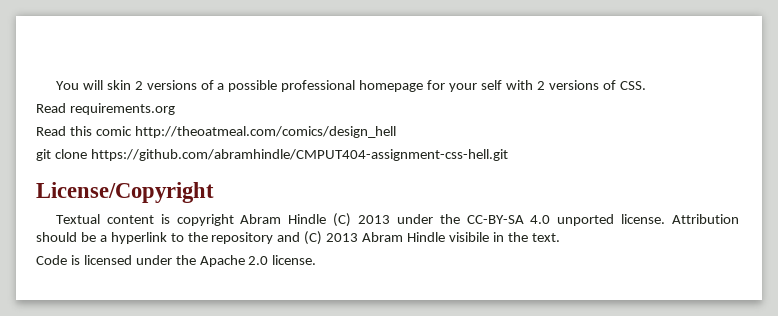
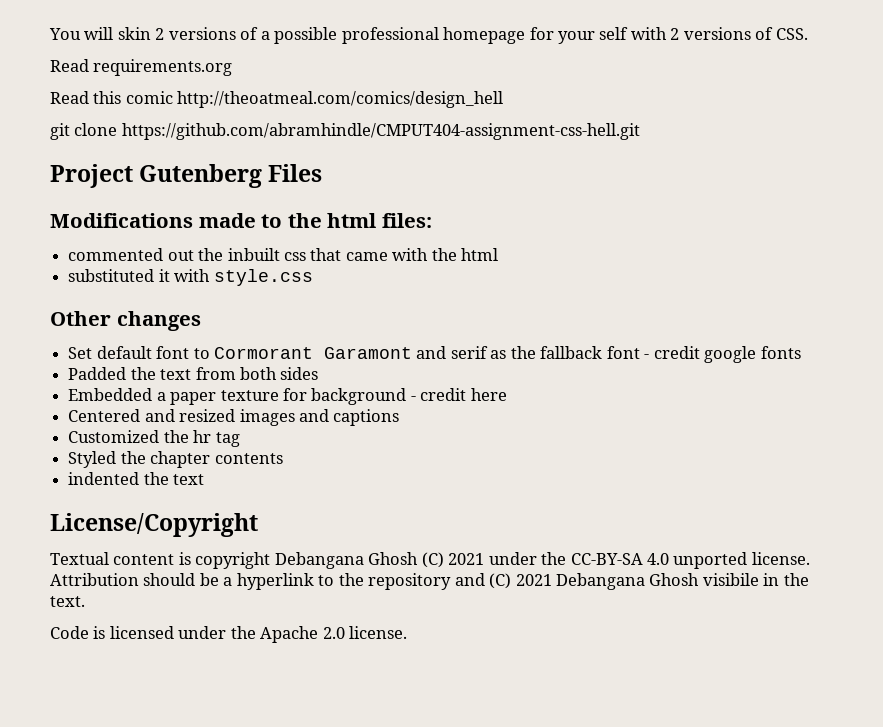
(508, 155) none -> [50,164,323,188] [50,213,432,228] [68,248,499,261] [68,269,313,286] [50,311,201,331] [68,346,801,363] [68,367,319,380] [68,388,507,405] [68,409,400,426] [68,430,240,447] [68,451,283,468] [68,472,205,485] // Project Gutenberg Files // Modifications made to the html files: // commented out the inbuilt css that came with the html // substituted it with style.css // Other changes // Set default font to Cormorant Garamont and serif as the fallback font - credit google fonts // Padded the text from both sides // Embedded a paper texture for background - credit here // Centered and resized images and captions // Customized the hr tag // Styled the chapter contents // indented the text
[240,213,390,227] Abram Hindle (C) 2013 -> [274,552,485,569] Debangana Ghosh (C) 2021
[326,232,446,242] 2013 Abram Hindle -> [515,573,700,590] 2021 Debangana Ghosh

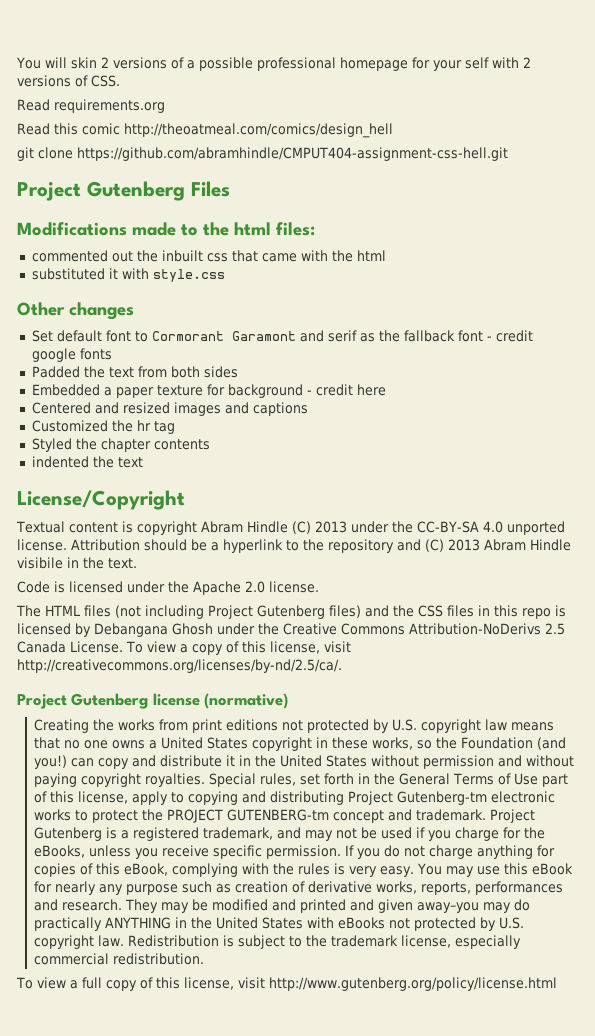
[274,552,485,569] Debangana Ghosh (C) 2021 -> [200,521,347,534] Abram Hindle (C) 2013
[515,573,700,590] 2021 Debangana Ghosh -> [448,539,571,551] 2013 Abram Hindle
(408, 632) none -> [16,605,566,619] [17,623,565,637] [17,641,351,655] [17,659,342,673] [17,693,289,709] [34,719,555,733] [34,737,567,751] [34,755,575,769] [34,773,569,787] [34,791,556,805] [34,809,536,823] [34,827,546,841] [34,845,556,859] [34,863,574,877] [34,881,564,895] [34,899,531,913] [34,917,525,931] [34,935,522,949] [34,953,205,965] [16,977,557,991] // The HTML files (not including Project Gutenberg files) and the CSS files in this repo is licensed by Debangana Ghosh under the Creative Commons Attribution-NoDerivs 2.5 Canada License. To view a copy of this license, visit http://creativecommons.org/licenses/by-nd/2.5/ca/. // Project Gutenberg license (normative) // Creating the works from print editions not protected by U.S. copyright law means that no one owns a United States copyright in these works, so the Foundation (and you!) can copy and distribute it in the United States without permission and without paying copyright royalties. Special rules, set forth in the General Terms of Use part of this license, apply to copying and distributing Project Gutenberg-tm electronic works to protect the PROJECT GUTENBERG-tm concept and trademark. Project Gutenberg is a registered trademark, and may not be used if you charge for the eBooks, unless you receive specific permission. If you do not charge anything for copies of this eBook, complying with the rules is very easy. You may use this eBook for nearly any purpose such as creation of derivative works, reports, performances and research. They may be modified and printed and given away–you may do practically ANYTHING in the United States with eBooks not protected by U.S. copyright law. Redistribution is subject to the trademark license, especially commercial redistribution. // To view a full copy of this license, visit http://www.gutenberg.org/policy/license.html

